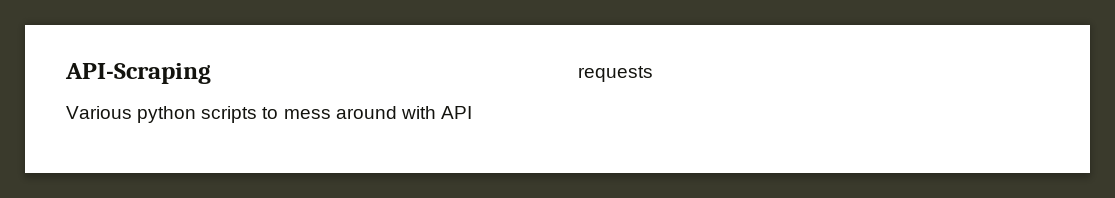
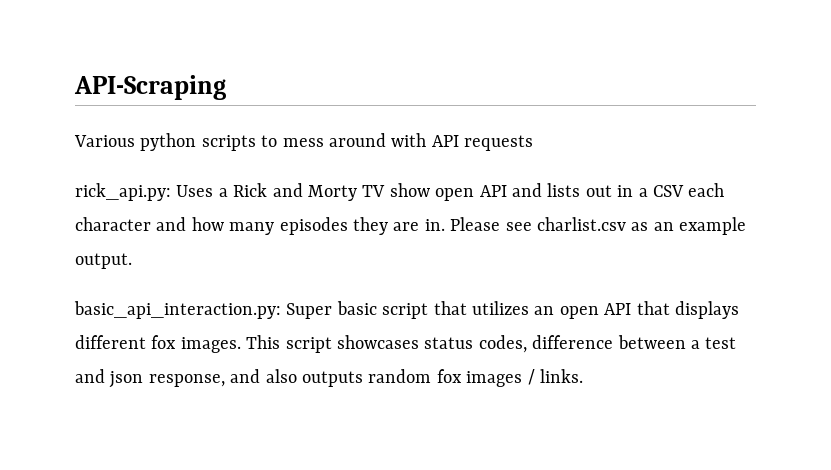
(653, 74) none -> [75,183,725,201] [75,217,747,235] [75,253,132,269] [74,301,739,319] [75,335,737,353] [75,369,583,388] // rick_api.py: Uses a Rick and Morty TV show open API and lists out in a CSV each character and how many episodes they are in. Please see charlist.csv as an example output. // basic_api_interaction.py: Super basic script that utilizes an open API that displays different fox images. This script showcases status codes, difference between a test and json response, and also outputs random fox images / links.

